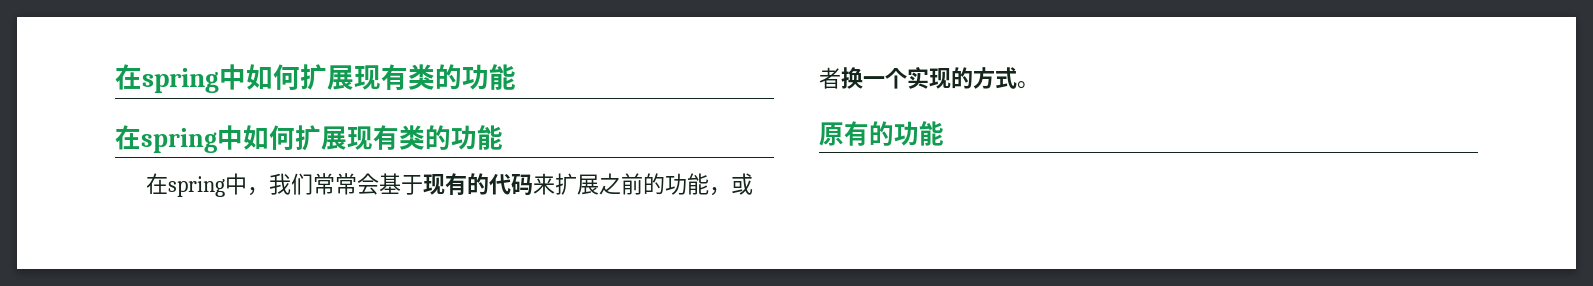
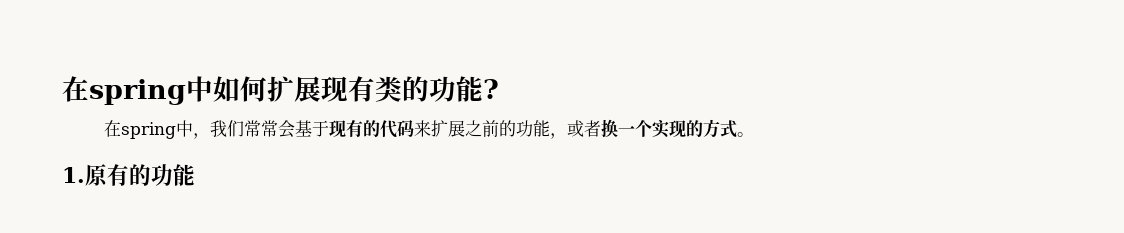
[115,64,516,93] [115,125,503,153] 在spring中如何扩展现有类的功能 // 在spring中如何扩展现有类的功能 -> [62,76,499,105] 在spring中如何扩展现有类的功能?
(1039, 85) none -> [62,167,85,183] 1.

